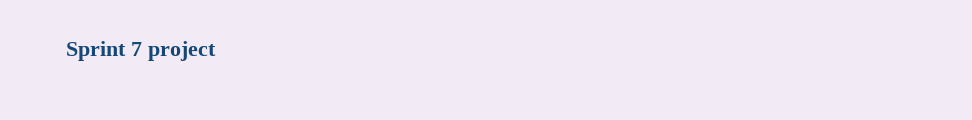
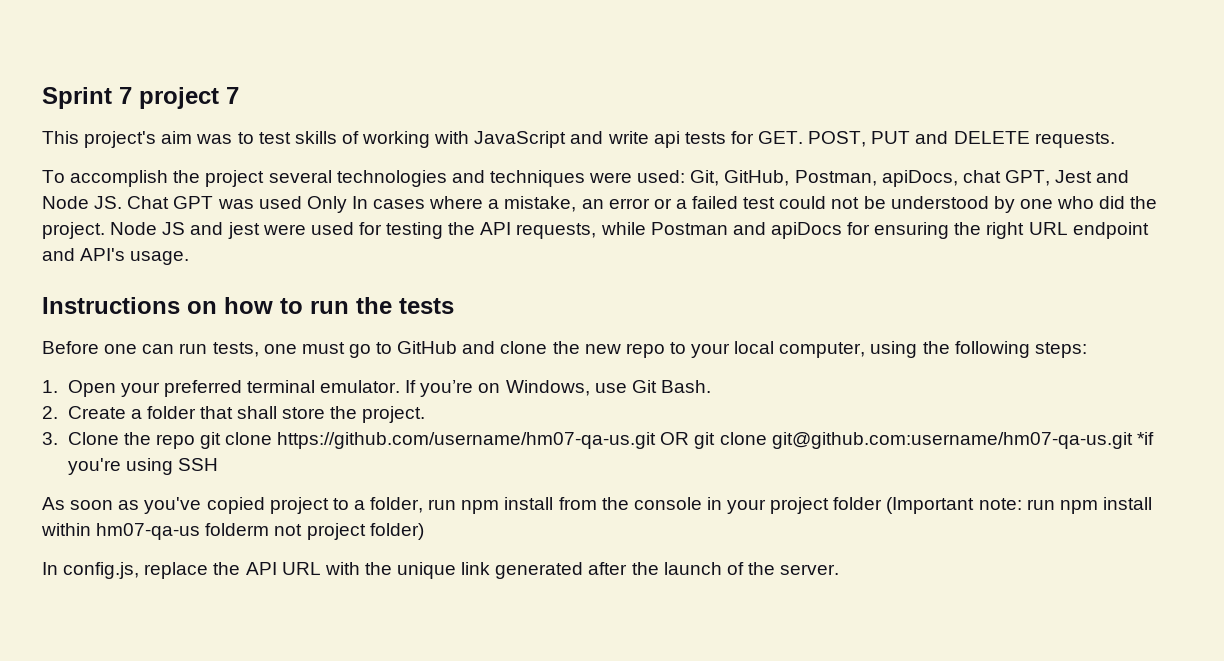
(216, 51) none -> [226,87,239,104] [42,131,1115,148] [42,170,1130,187] [42,196,1158,213] [42,222,1149,239] [42,248,190,265] [42,297,454,314] [42,341,1087,358] [42,380,711,397] [42,406,426,423] [42,432,1154,449] [67,458,218,475] [42,497,1152,514] [41,523,424,540] [42,562,840,579] 7 // This project's aim was to test skills of working with JavaScript and write api tests for GET. POST, PUT and DELETE requests. // To accomplish the project several technologies and techniques were used: Git, GitHub, Postman, apiDocs, chat GPT, Jest and Node JS. Chat GPT was used Only In cases where a mistake, an error or a failed test could not be understood by one who did the project. Node JS and jest were used for testing the API requests, while Postman and apiDocs for ensuring the right URL endpoint and API's usage. // Instructions on how to run the tests // Before one can run tests, one must go to GitHub and clone the new repo to your local computer, using the following steps: // 1. Open your preferred terminal emulator. If you’re on Windows, use Git Bash. // 2. Create a folder that shall store the project. // 3. Clone the repo git clone https://github.com/username/hm07-qa-us.git OR git clone git@github.com:username/hm07-qa-us.git *if you're using SSH // As soon as you've copied project to a folder, run npm install from the console in your project folder (Important note: run npm install within hm07-qa-us folderm not project folder) // In config.js, replace the API URL with the unique link generated after the launch of the server.

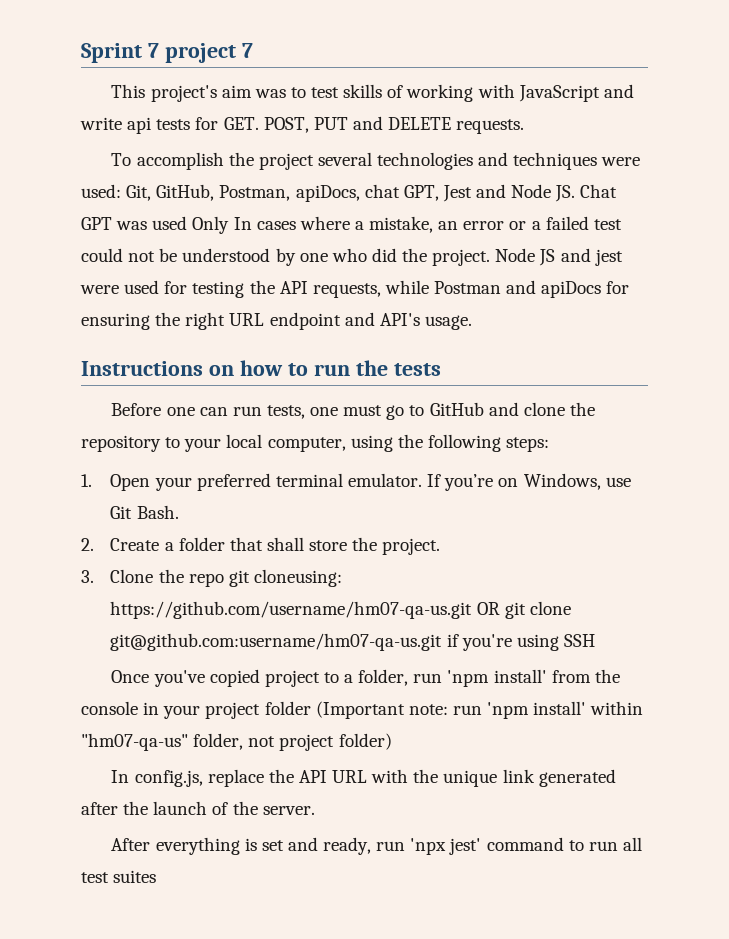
[584,343,665,358] new repo -> [81,435,161,452] repository
[225,432,273,445] clone -> [253,569,342,587] cloneusing:
[1136,432,1154,445] *if -> [446,634,459,647] if
[42,497,140,510] As soon as -> [111,670,150,683] Once
[461,497,554,514] npm install -> [447,669,547,687] 'npm install'
[1059,497,1152,514] [41,523,270,540] npm install within hm07-qa-us folderm -> [487,701,644,719] [81,733,244,751] 'npm install' within "hm07-qa-us" folder,
(840, 569) none -> [111,837,642,855] [81,870,157,883] // After everything is set and ready, run 'npx jest' command to run all test suites

